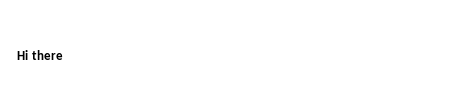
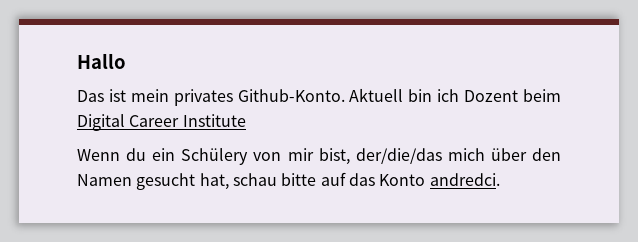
[17,50,63,60] Hi there -> [77,53,126,69] [77,88,562,106] [77,114,246,131] [77,148,561,165] [77,172,500,190] Hallo // Das ist mein privates Github-Konto. Aktuell bin ich Dozent beim Digital Career Institute // Wenn du ein Schülery von mir bist, der/die/das mich über den Namen gesucht hat, schau bitte auf das Konto andredci.

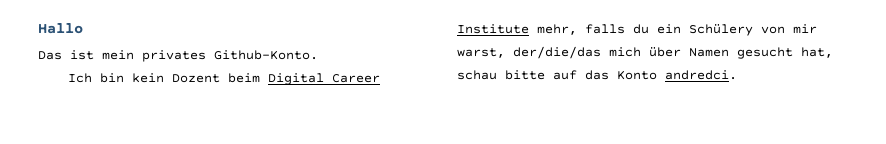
[349,88,460,102] Aktuell bin ich -> [68,73,165,83] // Ich bin kein
[77,149,120,161] // Wenn -> [537,24,625,35] mehr, falls
[318,148,350,165] bist, -> [457,48,505,58] warst,
[532,148,561,161] den -> (681, 52) none

